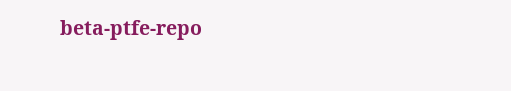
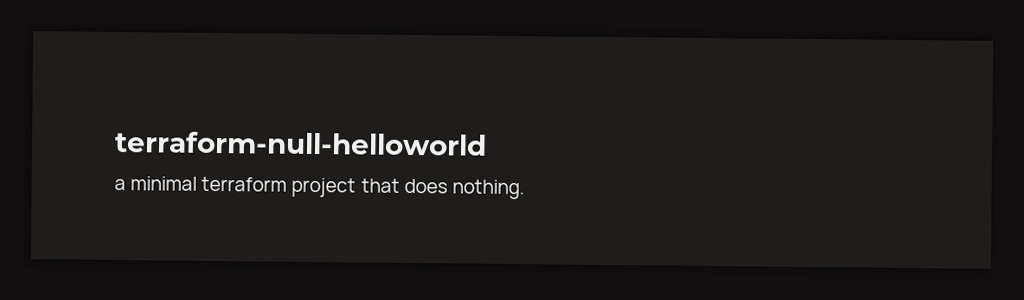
[60,20,202,40] beta-ptfe-repo -> [114,130,487,156] [114,176,525,200] terraform-null-helloworld // a minimal terraform project that does nothing.

